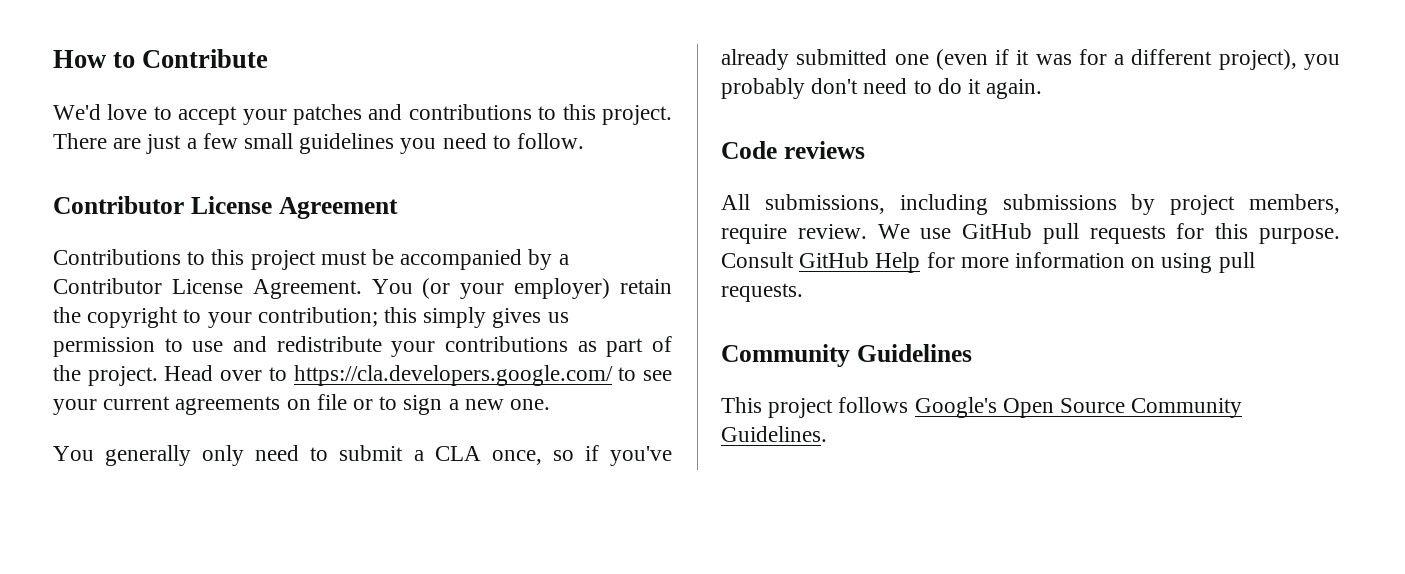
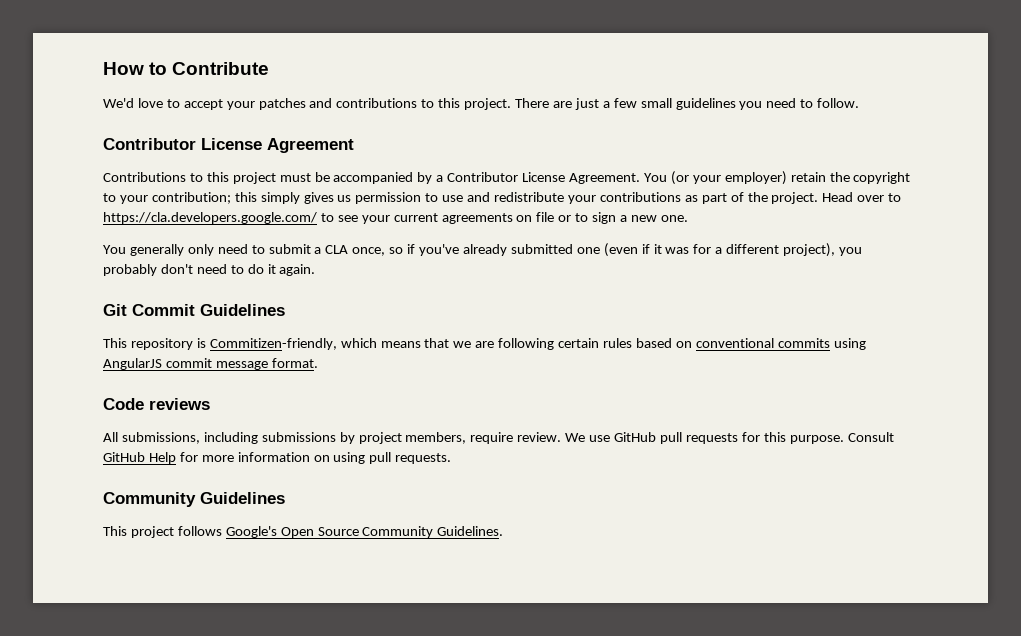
(1043, 89) none -> [103,304,285,316] [103,338,866,350] [103,358,318,370] // Git Commit Guidelines // This repository is Commitizen-friendly, which means that we are following certain rules based on conventional commits using AngularJS commit message format.

